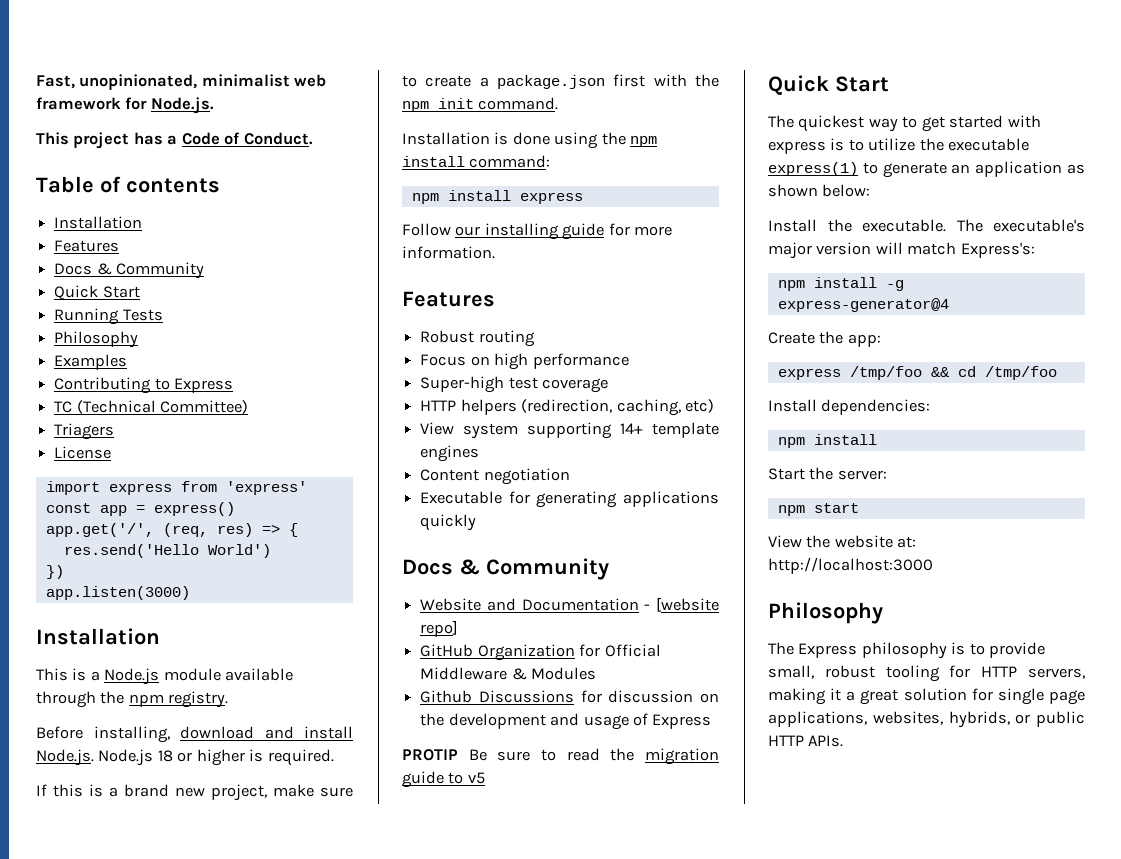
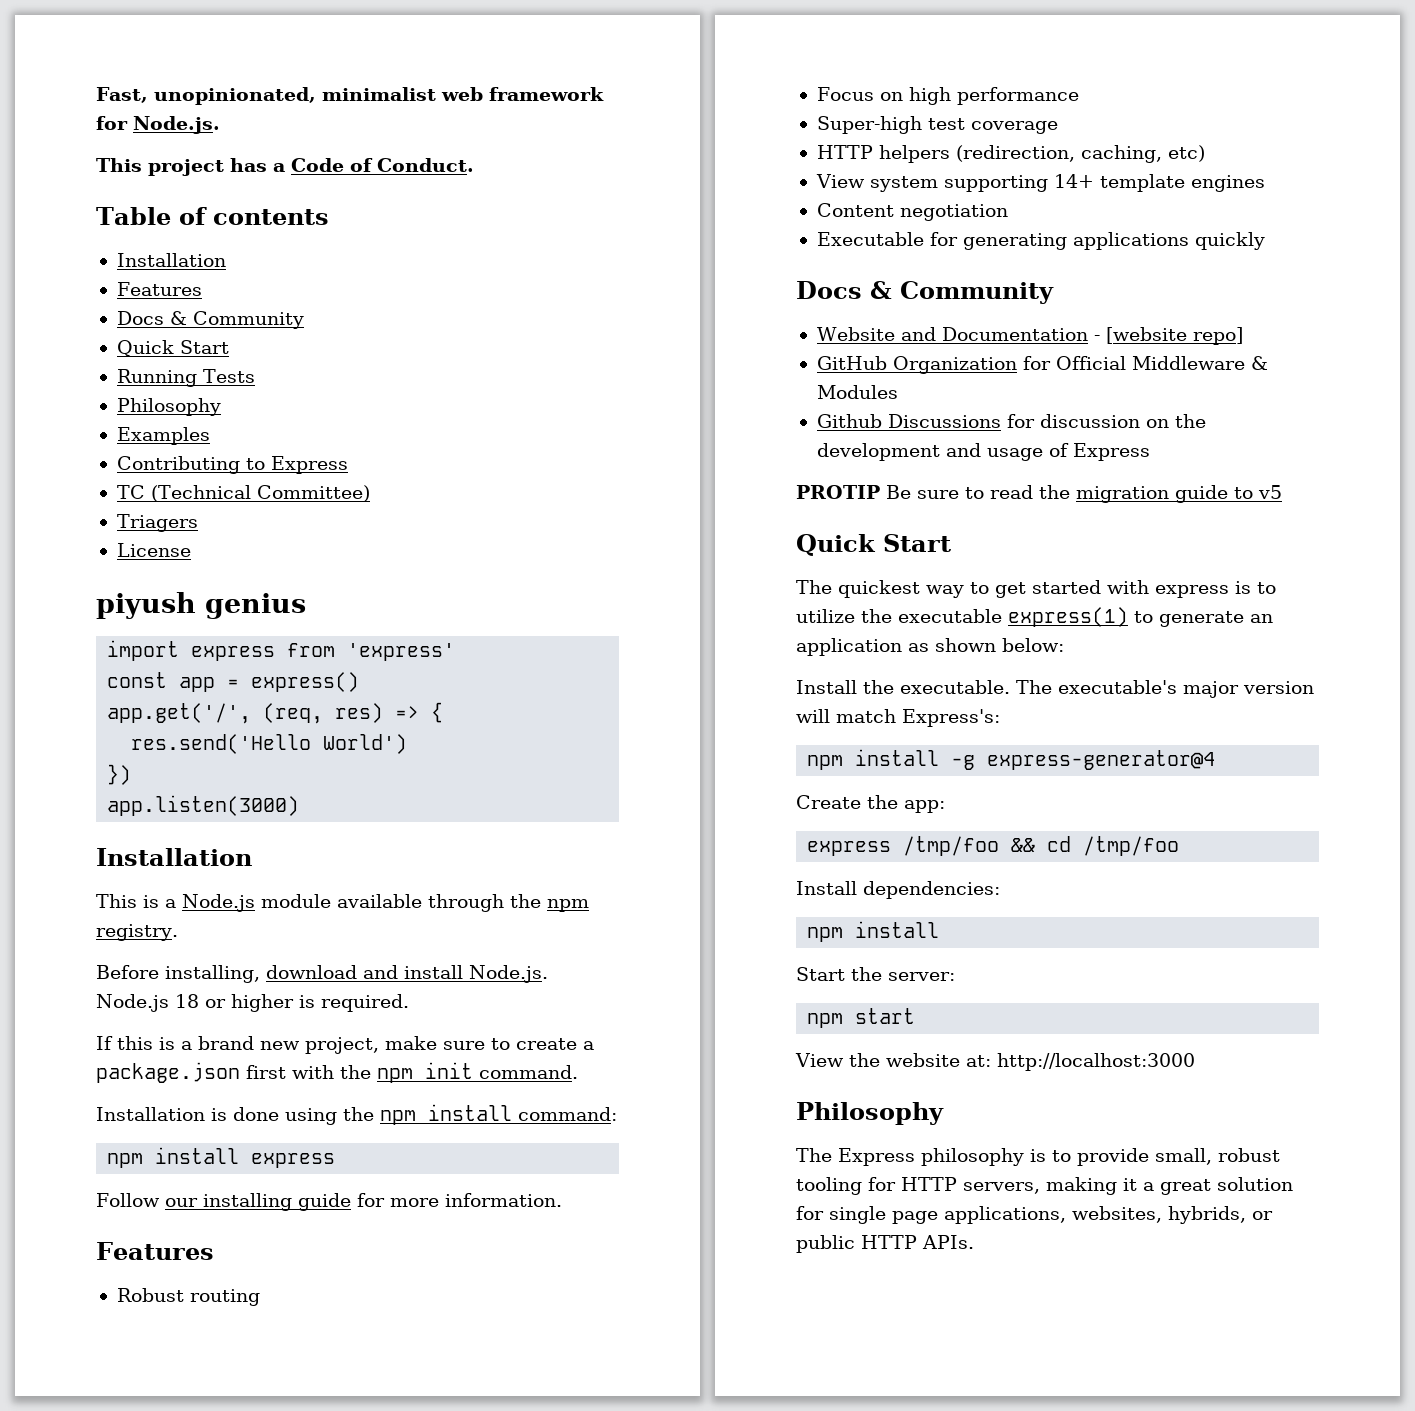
(112, 452) none -> [96,592,306,619] // piyush genius

